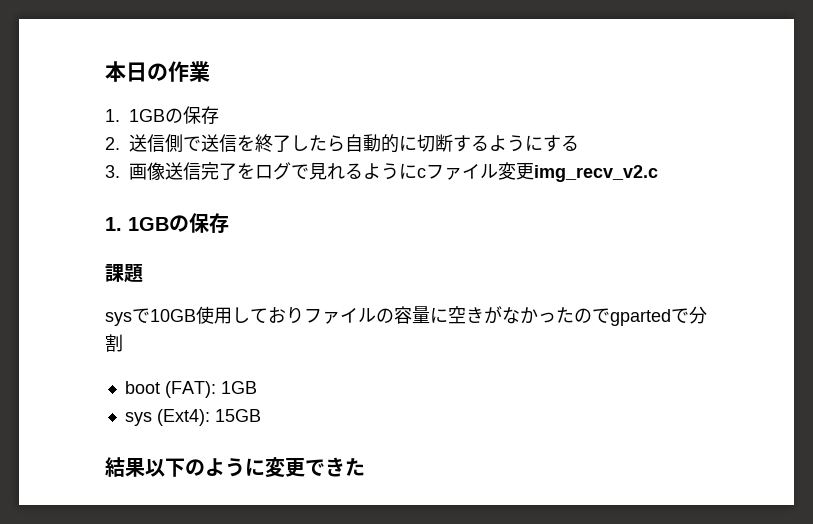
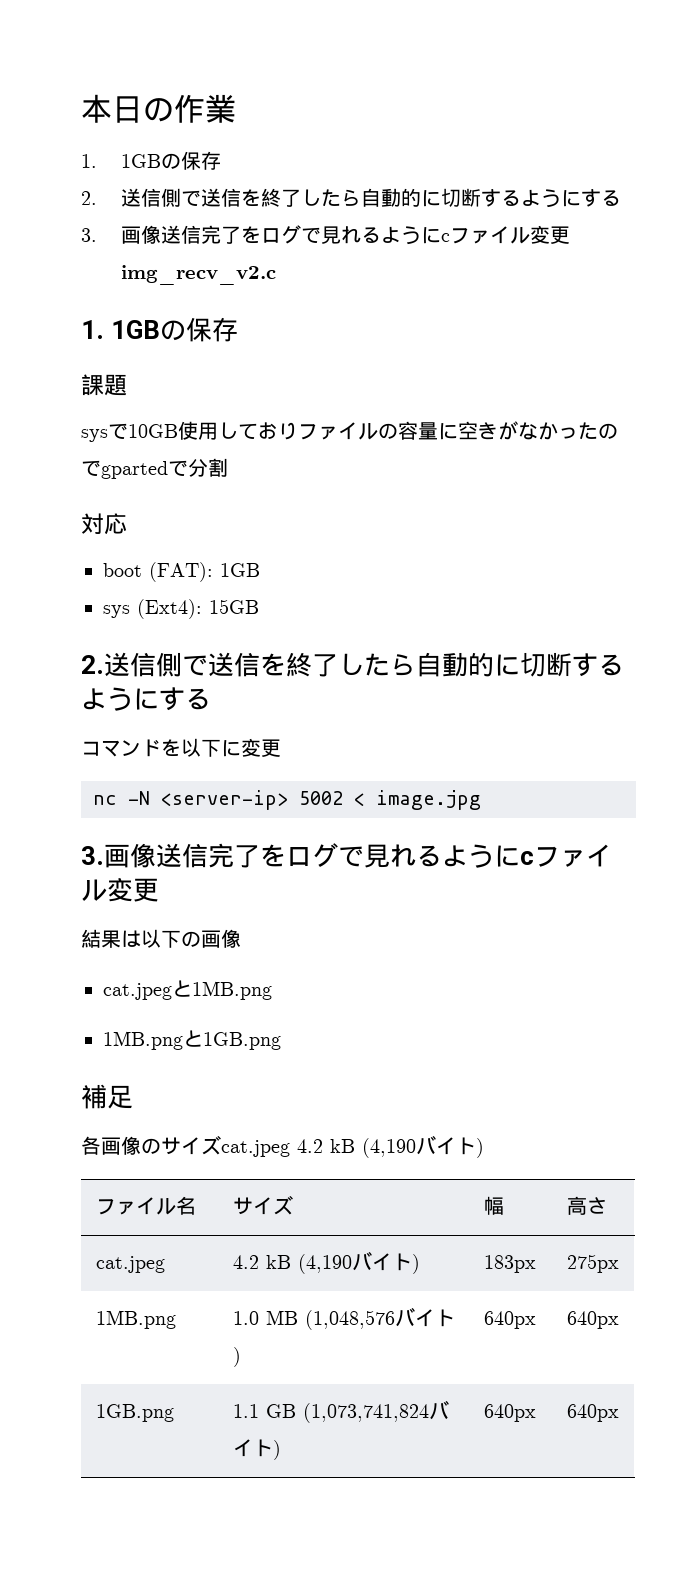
(123, 343) none -> [81,513,127,535] // 対応
[105,457,365,478] 結果以下のように変更できた -> [81,652,624,677] [81,687,211,711] [81,738,281,757] [93,790,481,810] [81,843,612,868] [81,877,159,902] [81,929,241,948] [103,980,272,1000] [103,1030,281,1050] [81,1084,133,1109] [81,1135,484,1158] [95,1196,196,1215] [232,1195,293,1215] [483,1196,504,1215] [566,1196,607,1215] [95,1256,165,1273] [232,1251,420,1274] [483,1255,536,1273] [566,1254,619,1273] [95,1310,176,1329] [232,1307,455,1330] [232,1347,241,1367] [483,1311,536,1329] [566,1311,619,1329] [95,1404,174,1422] [232,1400,449,1423] [232,1439,281,1460] [483,1404,536,1422] [566,1404,619,1422] 2.送信側で送信を終了したら自動的に切断するようにする // コマンドを以下に変更 // nc -N <server-ip> 5002 < image.jpg // 3.画像送信完了をログで見れるようにcファイル変更 // 結果は以下の画像 // cat.jpegと1MB.png // 1MB.pngと1GB.png // 補足 // 各画像のサイズcat.jpeg 4.2 kB (4,190バイト) // ファイル名 | サイズ | 幅 | 高さ // cat.jpeg | 4.2 kB (4,190バイト) | 183px | 275px // 1MB.png | 1.0 MB (1,048,576バイト) | 640px | 640px // 1GB.png | 1.1 GB (1,073,741,824バイト) | 640px | 640px

